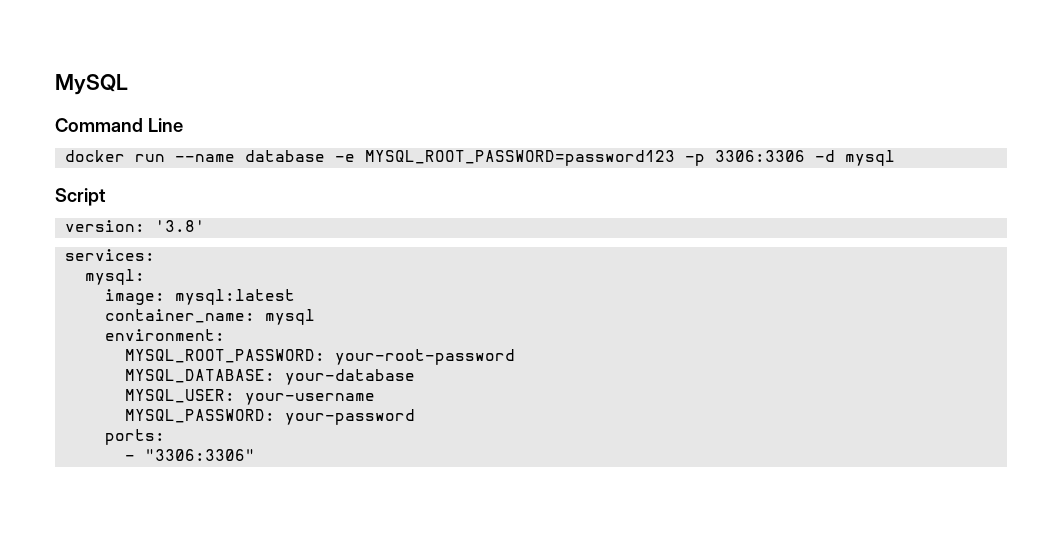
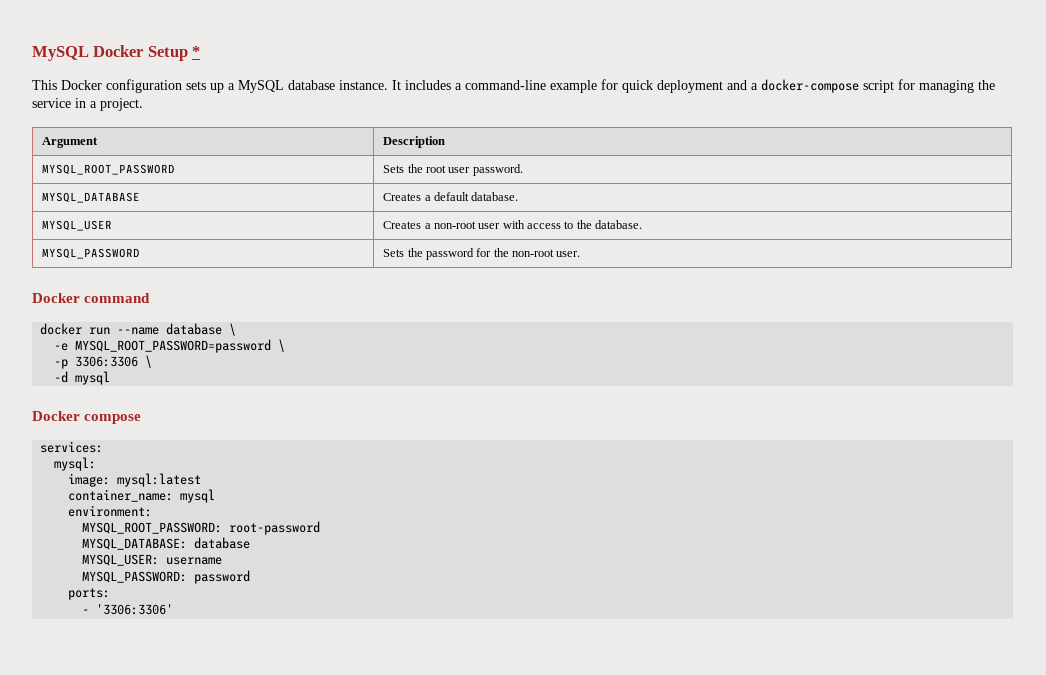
[55,74,128,95] [55,118,183,132] MySQL // Command Line -> [32,45,201,61] [32,79,995,93] [32,98,143,111] [42,137,99,148] [383,136,446,148] [42,164,176,175] [383,164,523,176] [42,192,141,203] [383,192,519,201] [42,220,113,231] [383,220,643,229] [42,248,141,259] [383,248,581,260] [32,293,151,303] MySQL Docker Setup * // This Docker configuration sets up a MySQL database instance. It includes a command-line example for quick deployment and a docker-compose script for managing the service in a project. // Argument | Description // MYSQL_ROOT_PASSWORD | Sets the root user password. // MYSQL_DATABASE | Creates a default database. // MYSQL_USER | Creates a non-root user with access to the database. // MYSQL_PASSWORD | Sets the password for the non-root user. // Docker command
[334,150,675,166] -e MYSQL_ROOT_PASSWORD=password123 -> [229,323,237,336] [54,339,286,353] \ // -e MYSQL_ROOT_PASSWORD=password \ //
(805, 156) none -> [145,355,153,368] \ //
[55,188,106,206] [64,220,205,232] Script // version: '3.8' -> [32,411,142,424] Docker compose
[334,349,515,365] your-root-password -> [229,521,321,535] root-password
[284,369,415,385] your-database -> [194,537,251,549] database
[244,393,375,405] your-username -> [166,557,223,565] username
[284,409,415,425] your-password -> [194,570,251,584] password
[144,449,255,461] "3306:3306" -> [96,604,174,615] '3306:3306'

